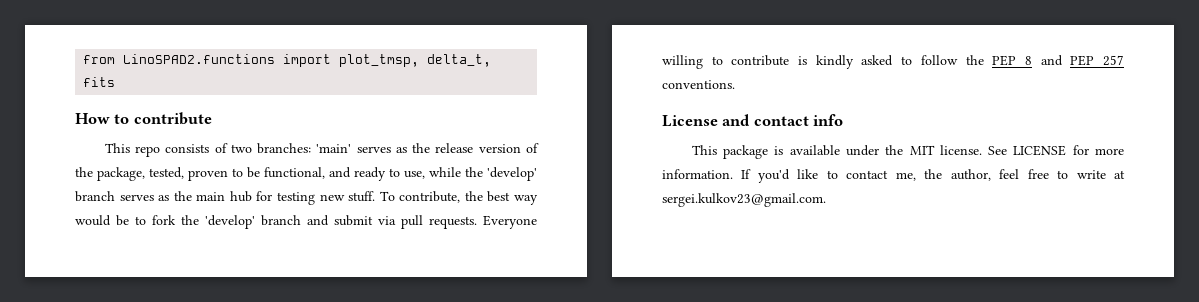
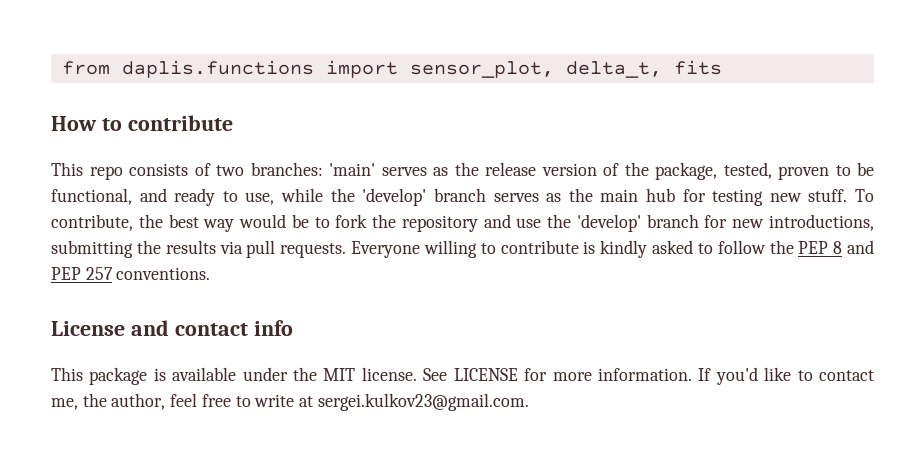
[123,54,420,67] LinoSPAD2.functions import plot_tmsp, -> [121,60,554,78] daplis.functions import sensor_plot,
[205,215,373,229] 'develop' branch and submit -> [401,214,874,232] [51,240,216,258] repository and use the 'develop' branch for new introductions, submitting the results

